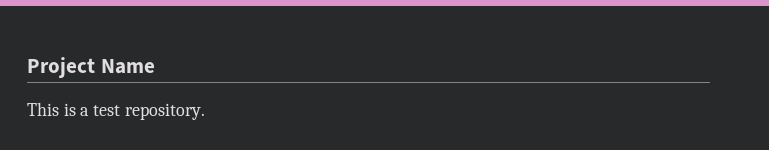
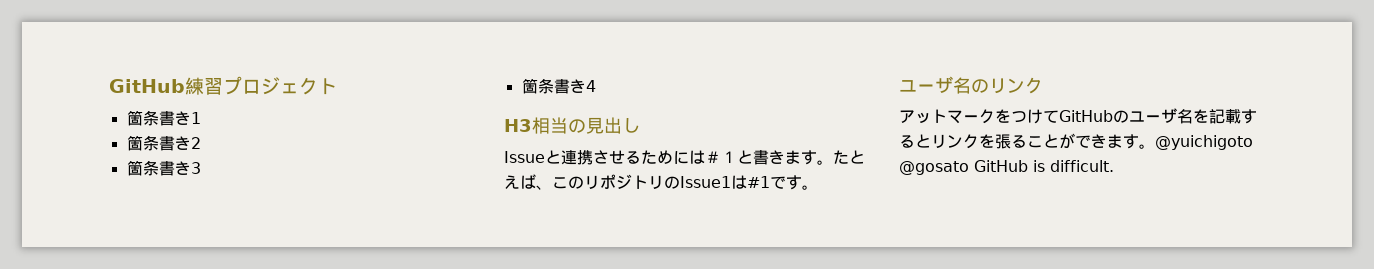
[27,57,155,78] [27,102,205,120] Project Name // This is a test repository. -> [109,76,337,95] [126,110,201,126] [126,135,201,151] [126,160,201,176] [521,78,596,94] [504,117,640,134] [504,150,865,165] [504,174,818,190] [899,76,1043,94] [899,108,1257,124] [899,133,1253,150] [899,160,1114,175] GitHub練習プロジェクト // 箇条書き1 // 箇条書き2 // 箇条書き3 // 箇条書き4 // H3相当の見出し // Issueと連携させるためには＃１と書きます。たとえば、このリポジトリのIssue1は#1です。 // ユーザ名のリンク // アットマークをつけてGitHubのユーザ名を記載するとリンクを張ることができます。@yuichigoto @gosato GitHub is difficult.

